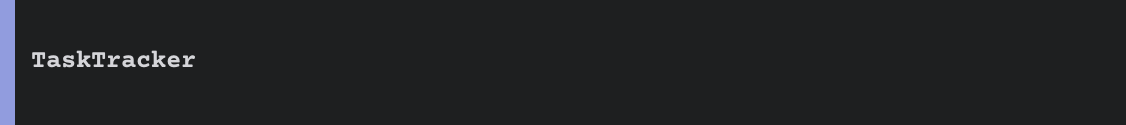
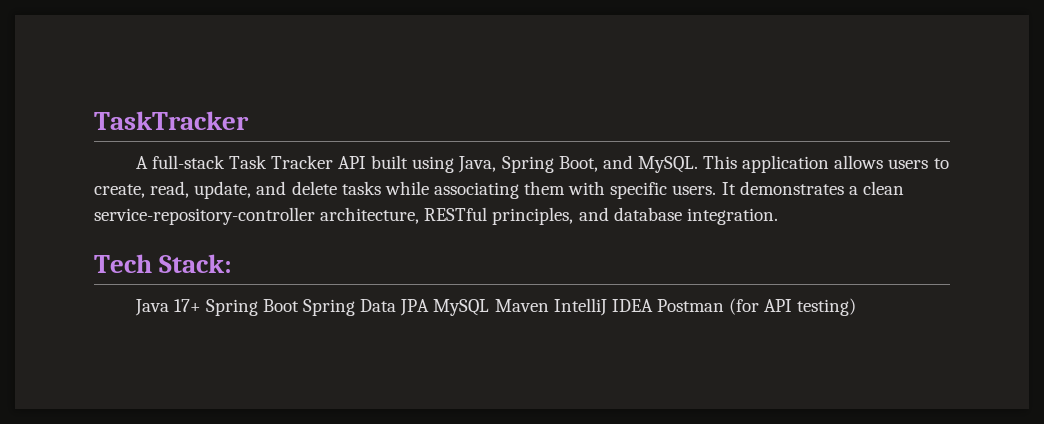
(196, 59) none -> [135,155,949,173] [94,181,904,199] [94,207,778,225] [94,254,233,273] [134,298,857,316] // A full-stack Task Tracker API built using Java, Spring Boot, and MySQL. This application allows users to create, read, update, and delete tasks while associating them with specific users. It demonstrates a clean service-repository-controller architecture, RESTful principles, and database integration. // Tech Stack: // Java 17+ Spring Boot Spring Data JPA MySQL Maven IntelliJ IDEA Postman (for API testing)

